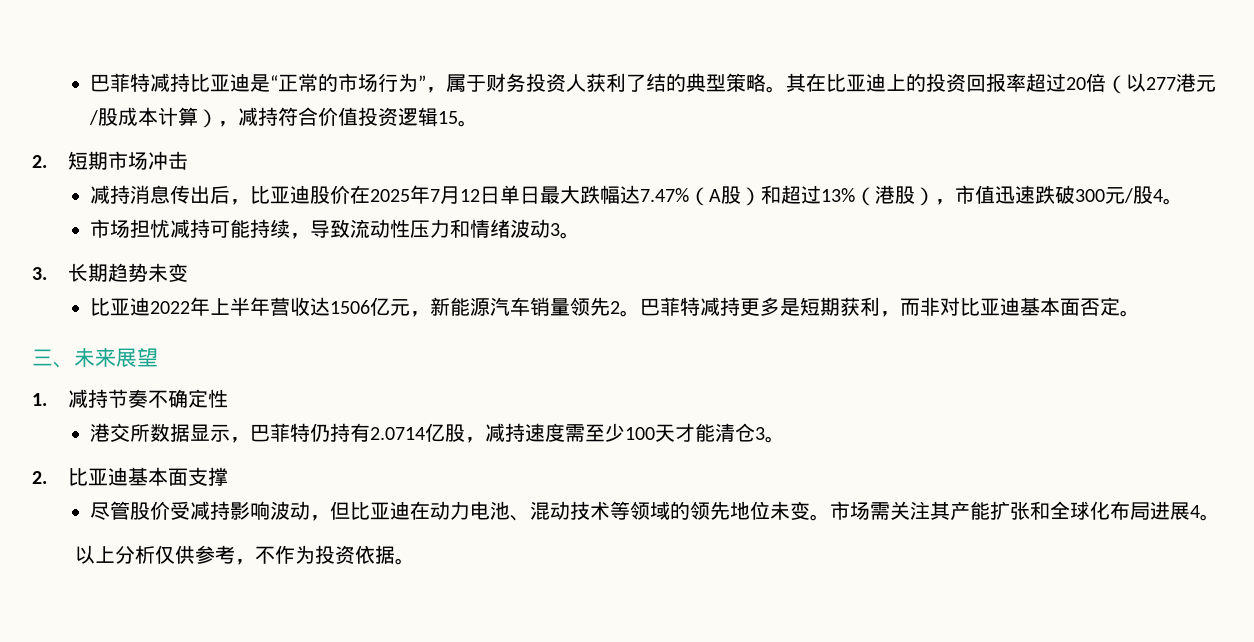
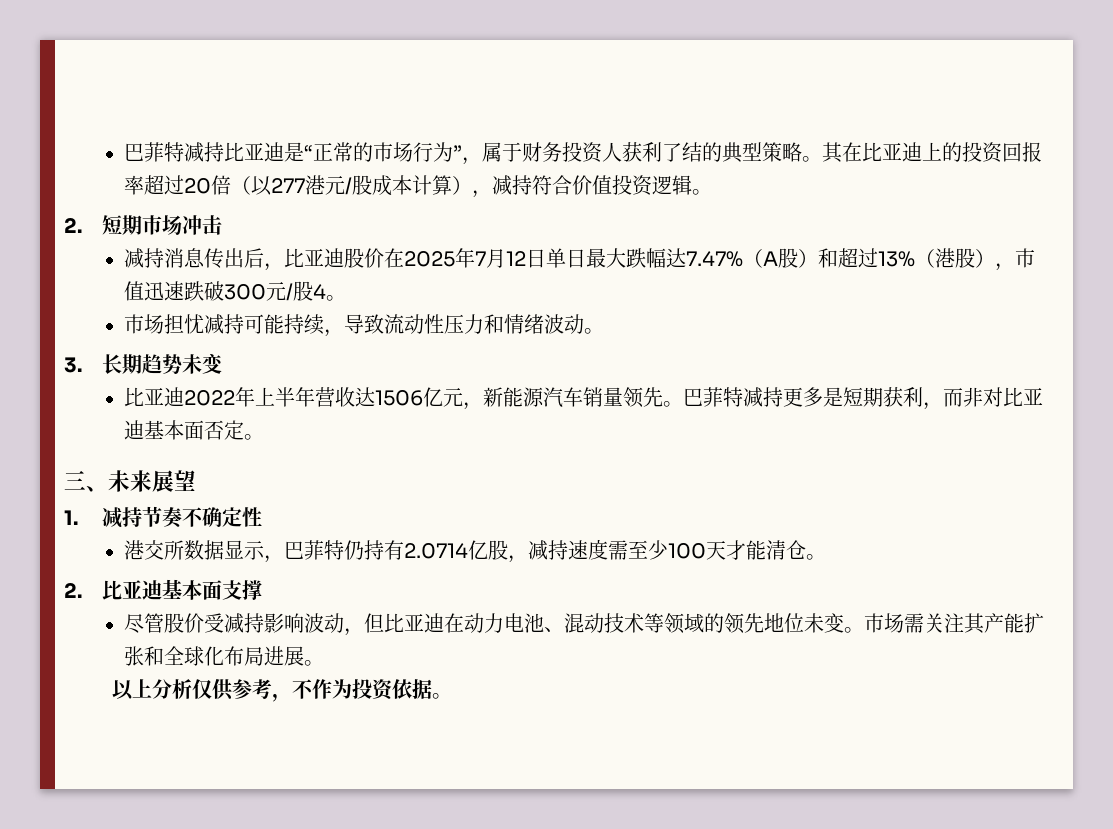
[437,111,458,124] 15 -> (693, 185) none
[549,223,560,236] 3 -> (585, 324) none
[609,301,620,314] 2 -> (664, 397) none
[754,427,765,440] 3 -> (807, 549) none
[1189,505,1200,518] 4 -> (305, 656) none

